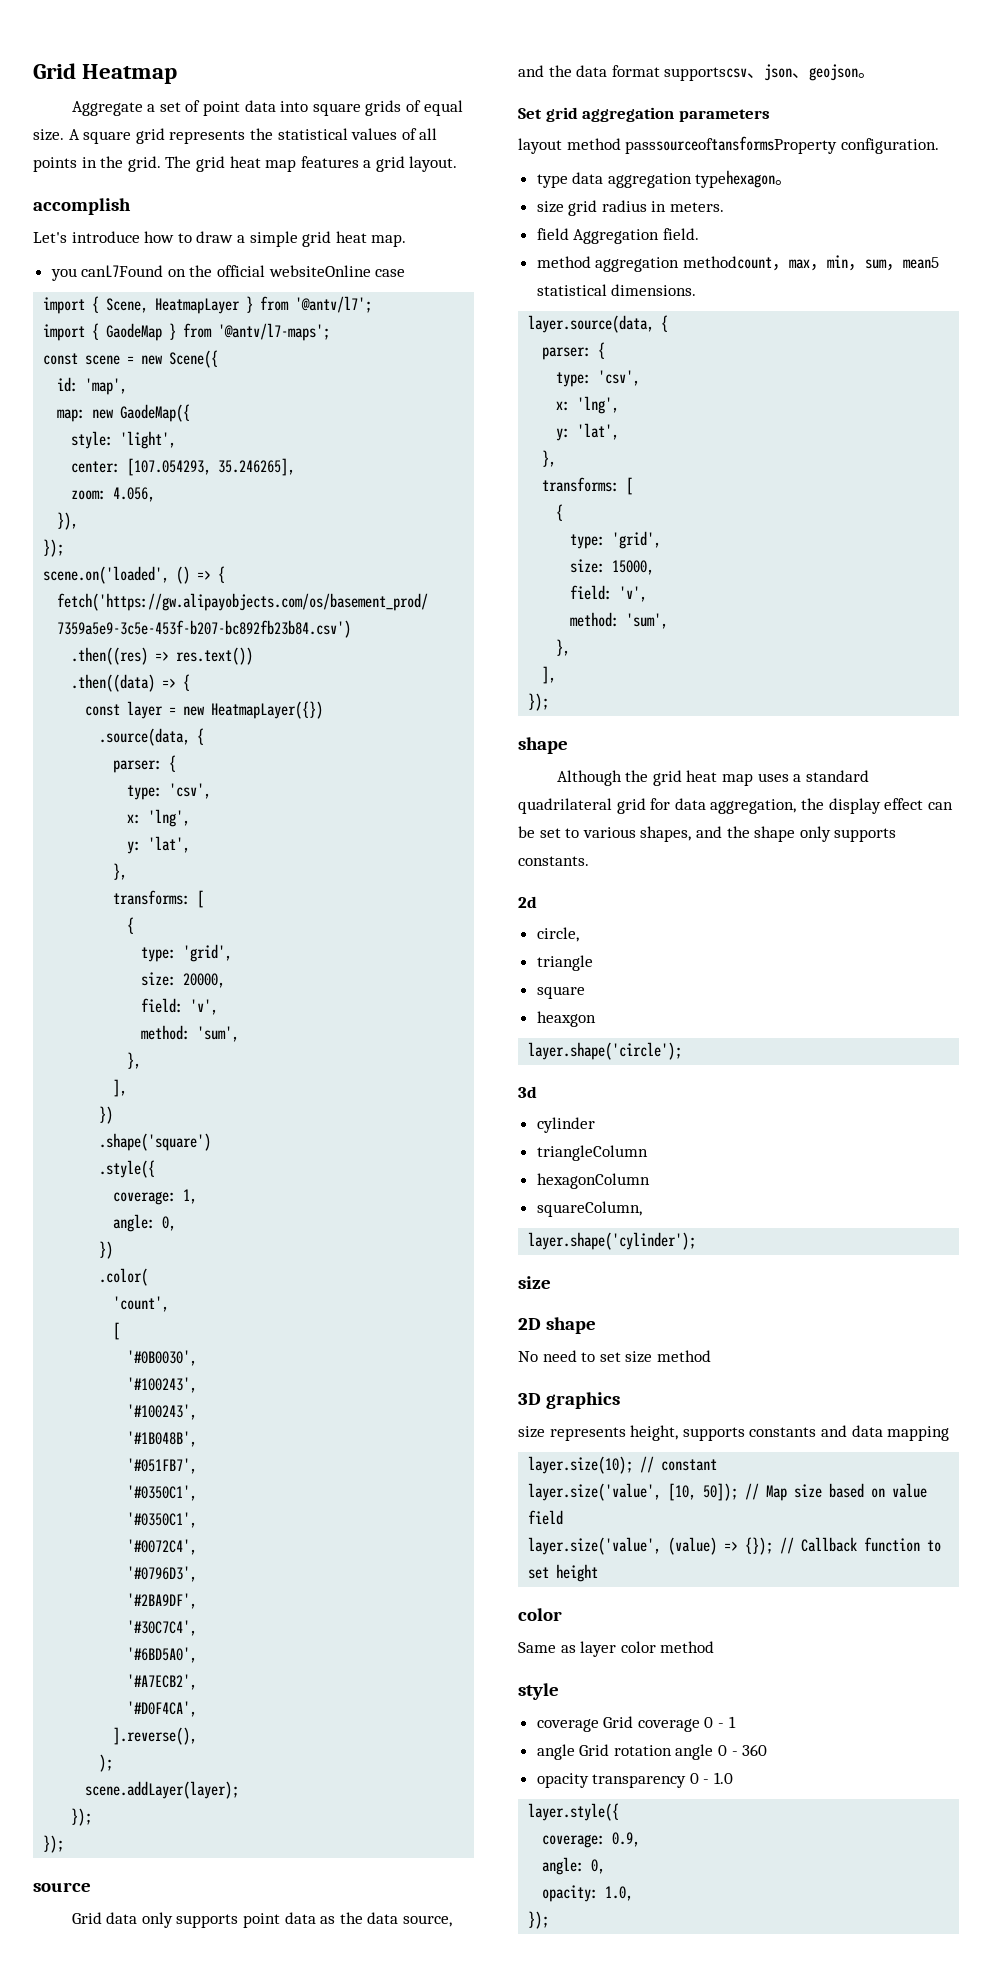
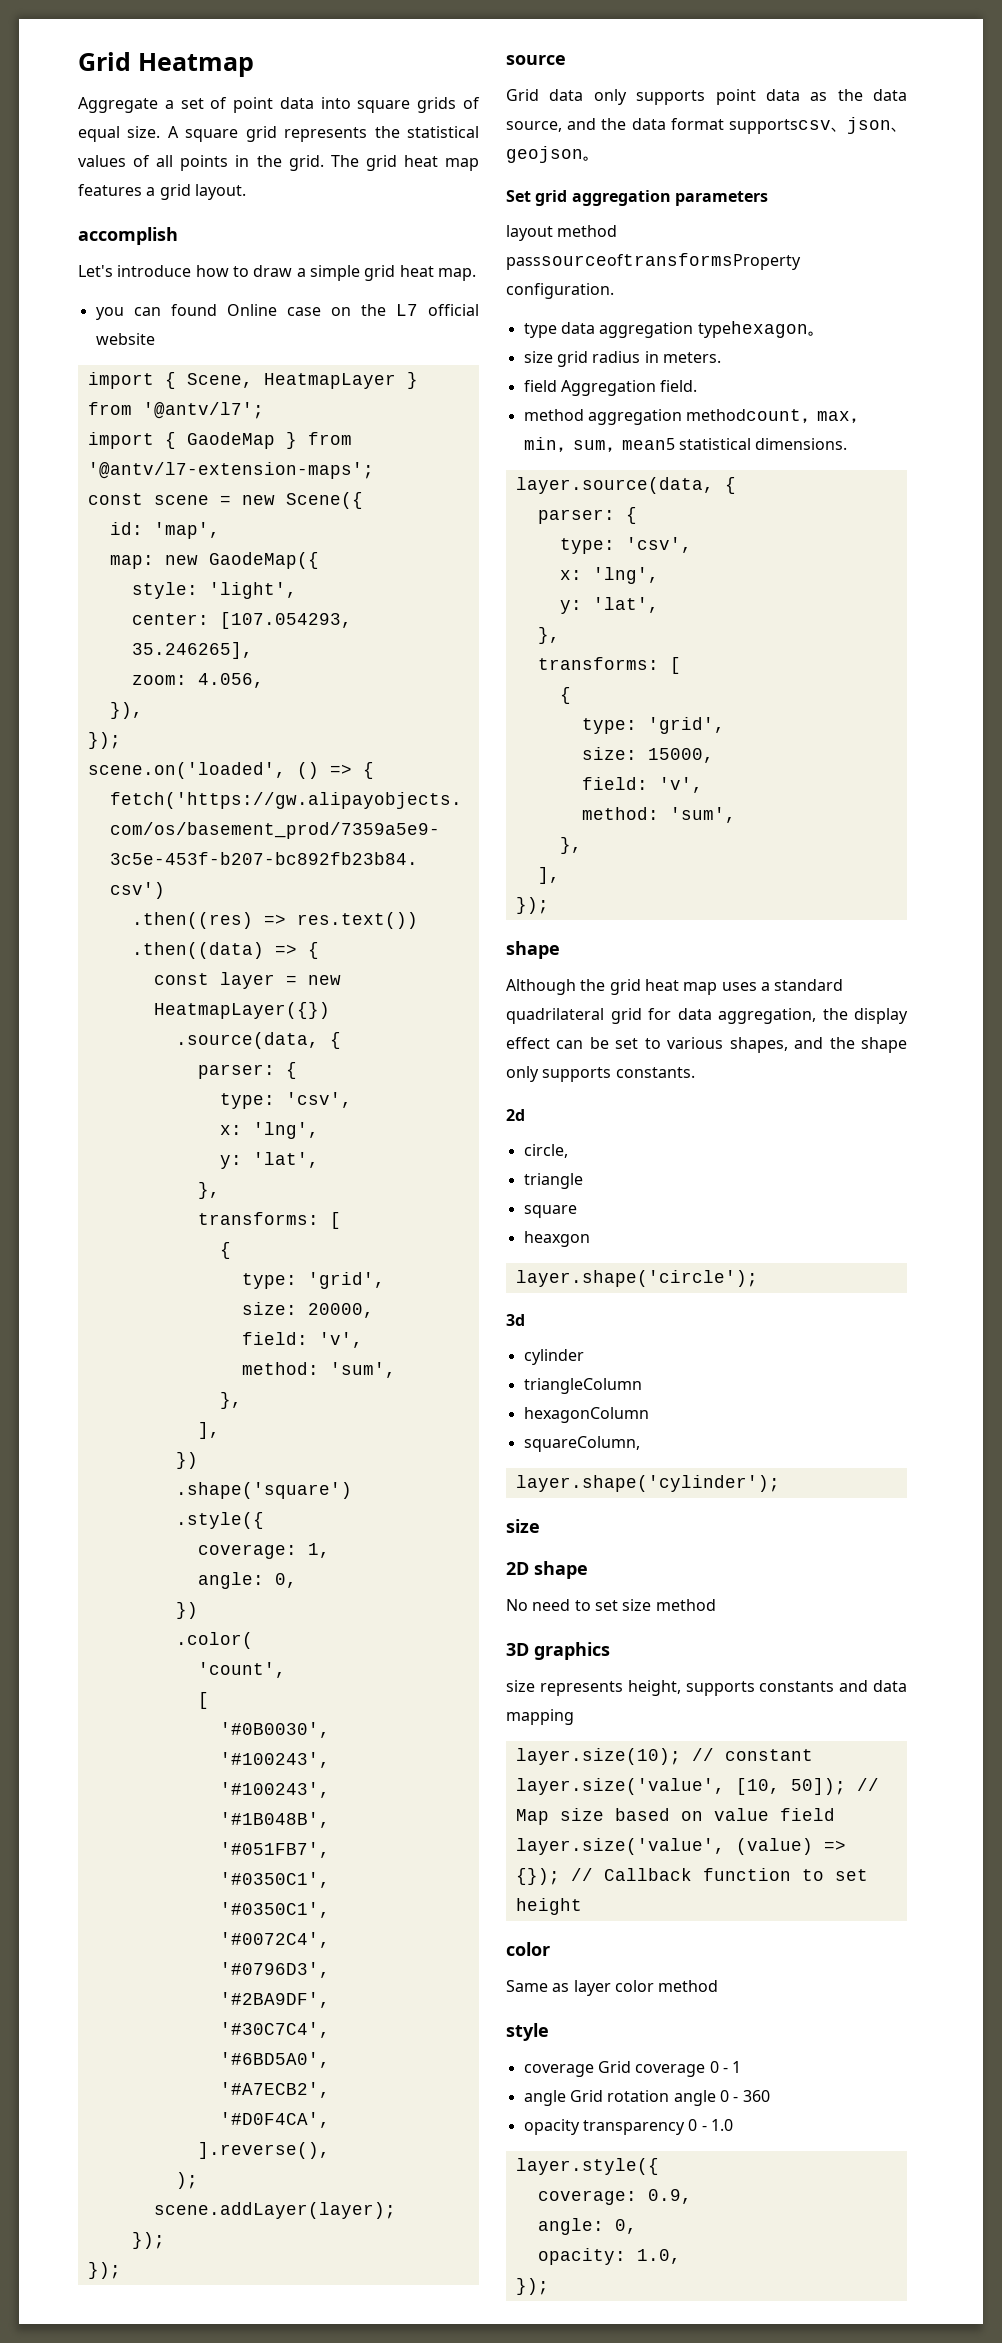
[81,265,406,277] canL7Found on the official websiteOnline case -> [133,304,480,316] [95,333,155,345] can found Online case on the L7 official website
[218,323,331,341] '@antv/l7-maps'; -> [87,462,374,479] '@antv/l7-extension-maps';
[625,136,838,154] passsourceoftansformsProperty -> [506,253,801,270] passsourceoftransformsProperty

